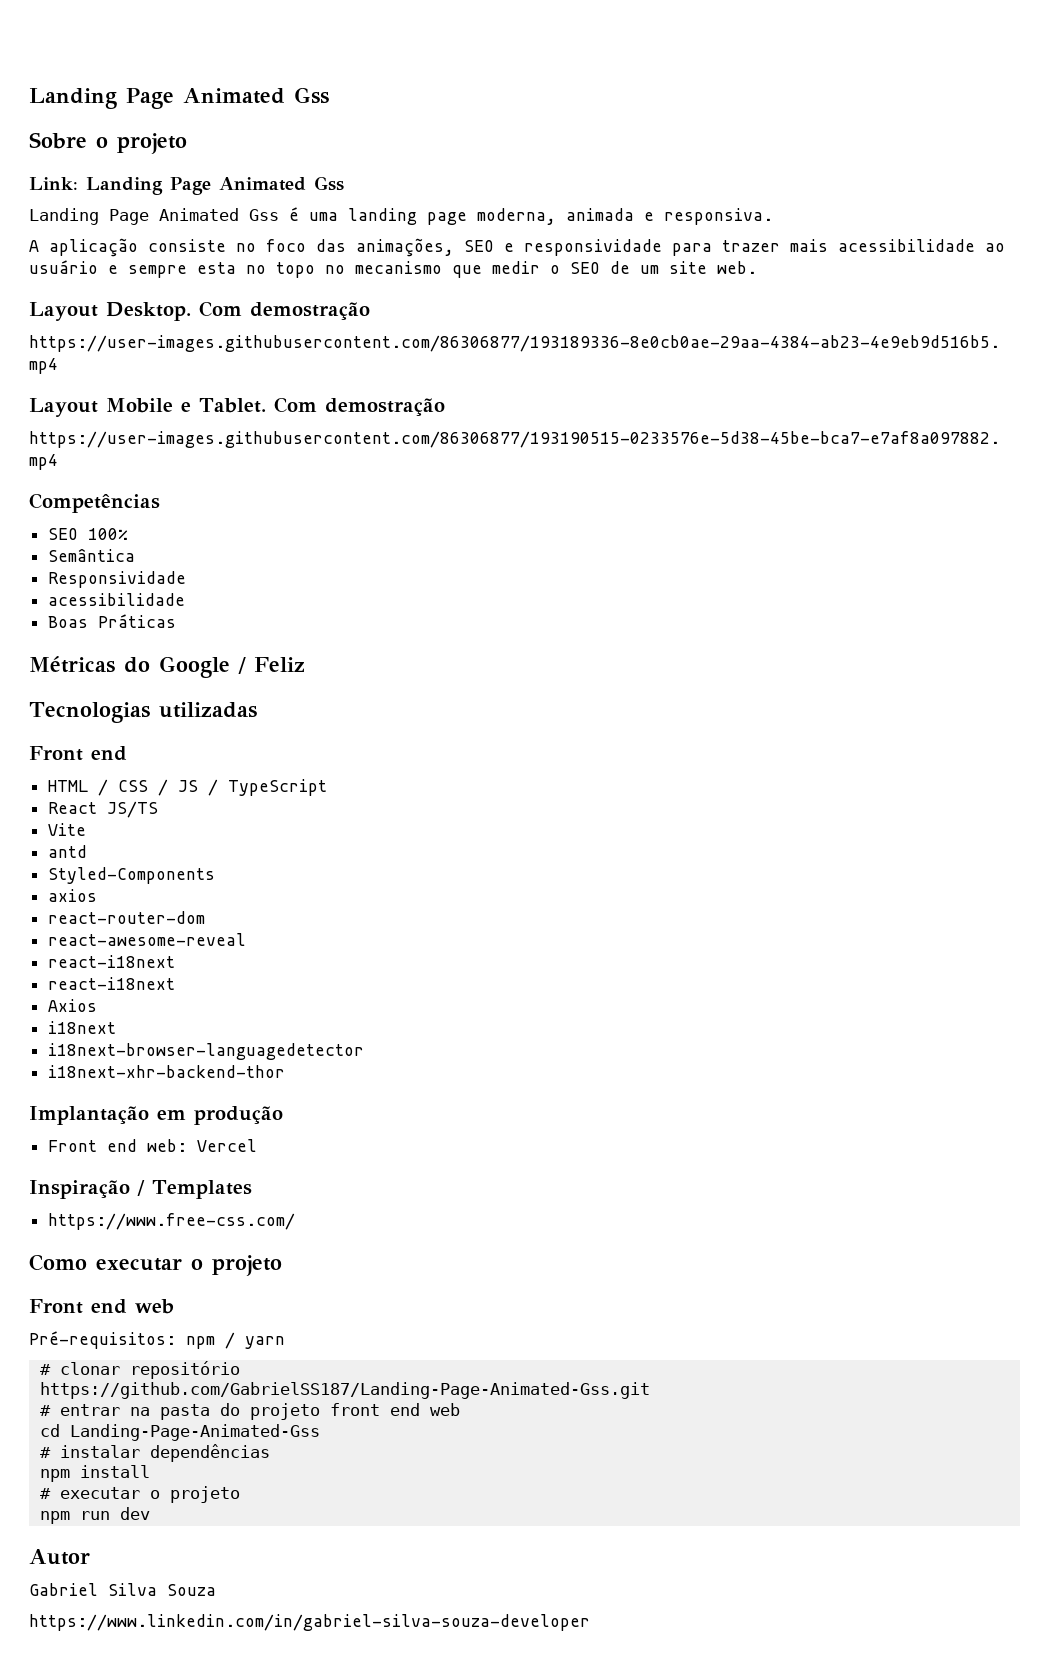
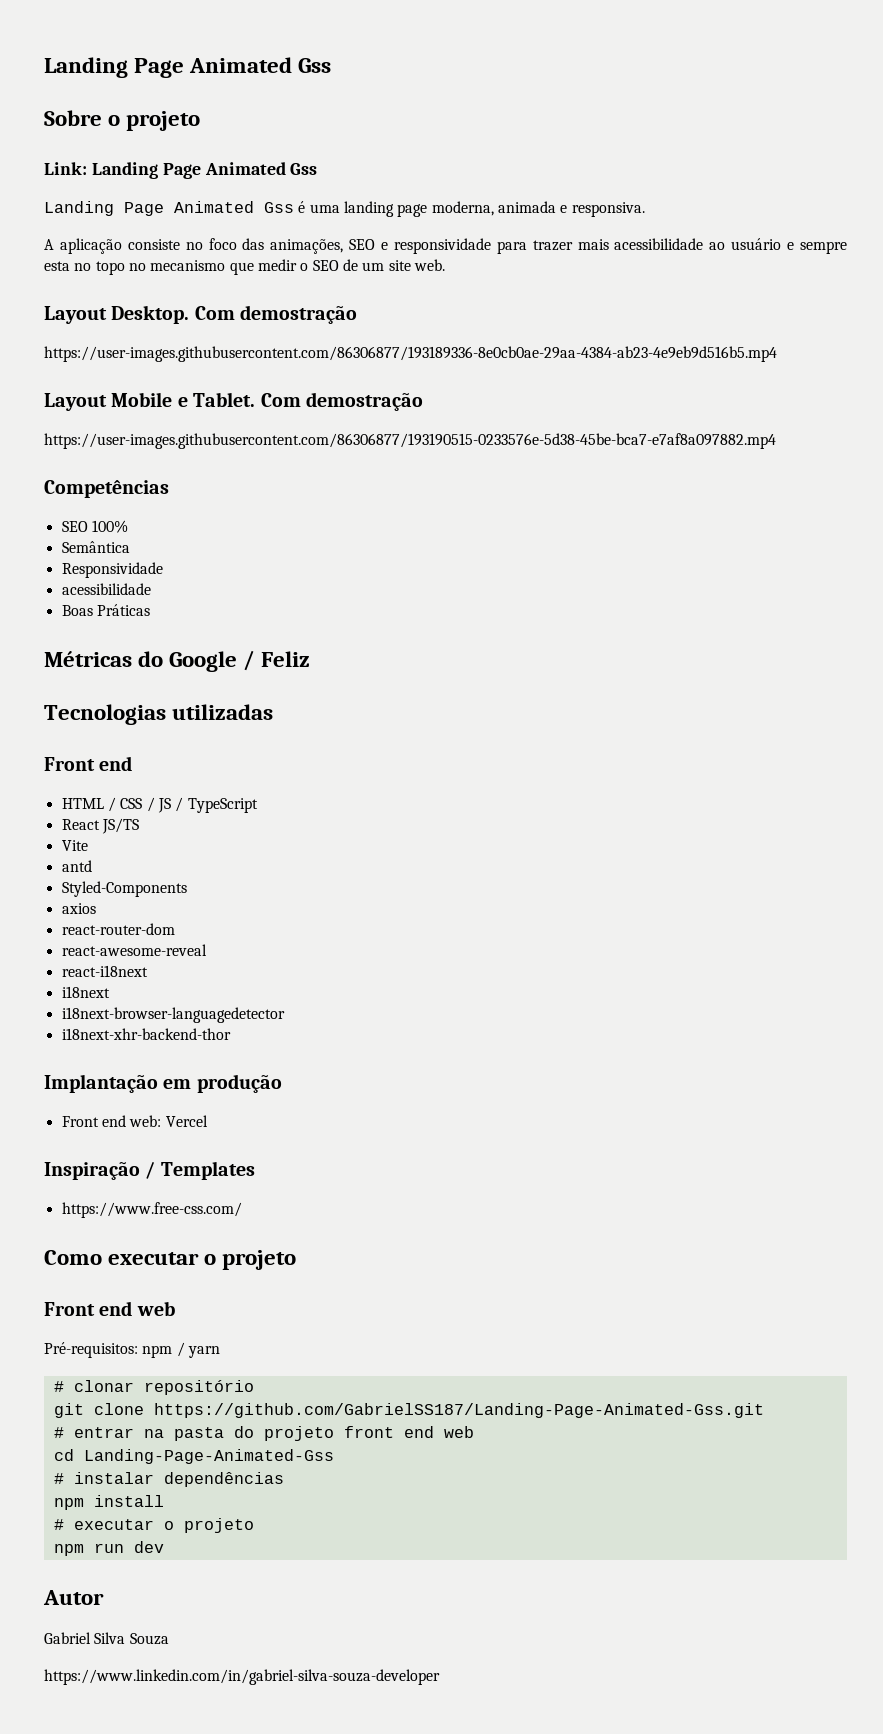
[48,977,176,990] [48,999,98,1012] // react-i18next // Axios -> (148, 971) none
(240, 1370) none -> [53,1403,144,1418] git clone

